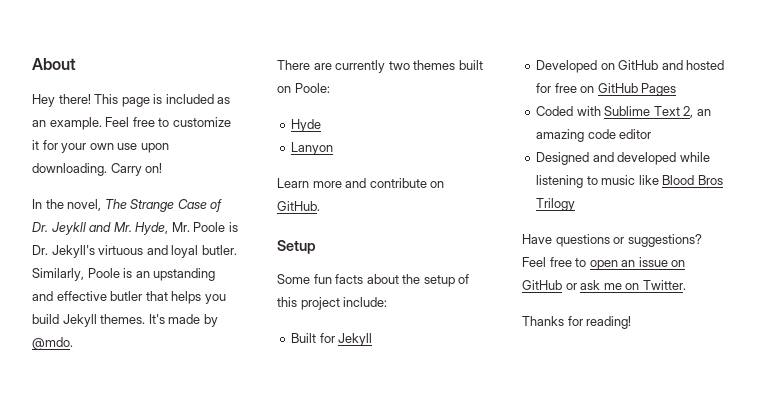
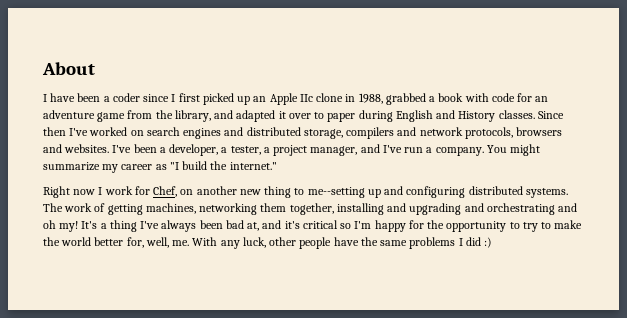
[32,94,231,107] [32,117,231,130] [32,140,169,153] [32,163,163,176] [32,199,223,212] [32,222,238,235] [32,245,237,258] [32,268,216,281] [32,291,226,304] [32,314,218,327] [32,337,73,350] [277,60,483,73] [277,83,330,93] [291,119,322,132] [291,142,334,155] [277,178,445,188] [277,201,320,211] [277,240,316,254] [277,274,470,287] [277,297,388,310] [291,333,373,346] [536,60,725,73] [536,83,677,96] [536,106,711,118] [536,129,652,142] [536,152,710,165] [536,175,723,188] [536,198,576,211] [522,234,702,247] [522,257,686,270] [522,280,686,290] [522,316,632,329] Hey there! This page is included as an example. Feel free to customize it for your own use upon downloading. Carry on! // In the novel, The Strange Case of Dr. Jeykll and Mr. Hyde, Mr. Poole is Dr. Jekyll's virtuous and loyal butler. Similarly, Poole is an upstanding and effective butler that helps you build Jekyll themes. It's made by @mdo. // There are currently two themes built on Poole: // Hyde // Lanyon // Learn more and contribute on GitHub. // Setup // Some fun facts about the setup of this project include: // Built for Jekyll // Developed on GitHub and hosted for free on GitHub Pages // Coded with Sublime Text 2, an amazing code editor // Designed and developed while listening to music like Blood Bros Trilogy // Have questions or suggestions? Feel free to open an issue on GitHub or ask me on Twitter. // Thanks for reading! -> [43,93,549,105] [43,110,564,122] [43,127,563,139] [43,144,541,156] [43,161,277,173] [43,186,568,198] [43,203,578,215] [43,220,583,232] [43,237,493,249] I have been a coder since I first picked up an Apple IIc clone in 1988, grabbed a book with code for an adventure game from the library, and adapted it over to paper during English and History classes. Since then I've worked on search engines and distributed storage, compilers and network protocols, browsers and websites. I've been a developer, a tester, a project manager, and I've run a company. You might summarize my career as "I build the internet." // Right now I work for Chef, on another new thing to me--setting up and configuring distributed systems. The work of getting machines, networking them together, installing and upgrading and orchestrating and oh my! It's a thing I've always been bad at, and it's critical so I'm happy for the opportunity to try to make the world better for, well, me. With any luck, other people have the same problems I did :)

